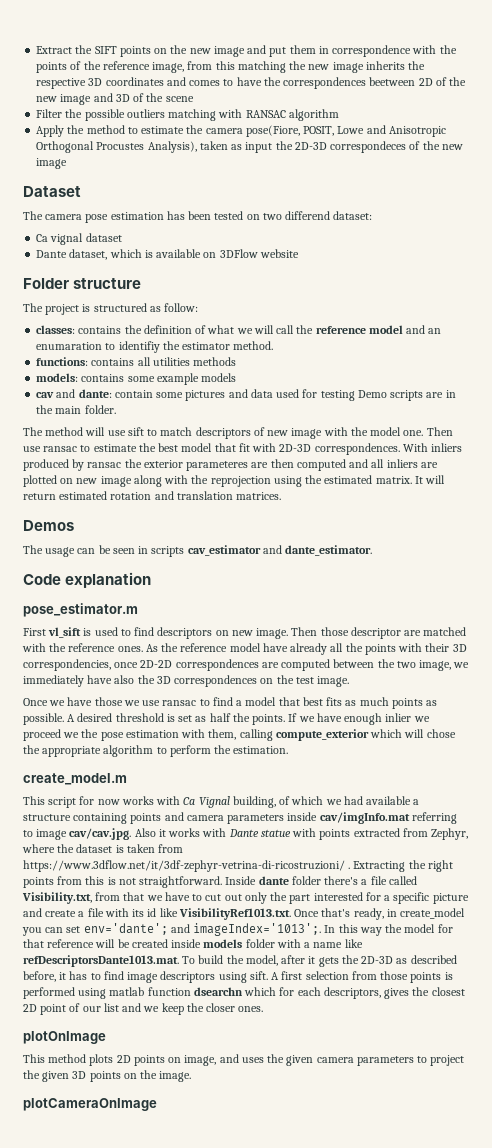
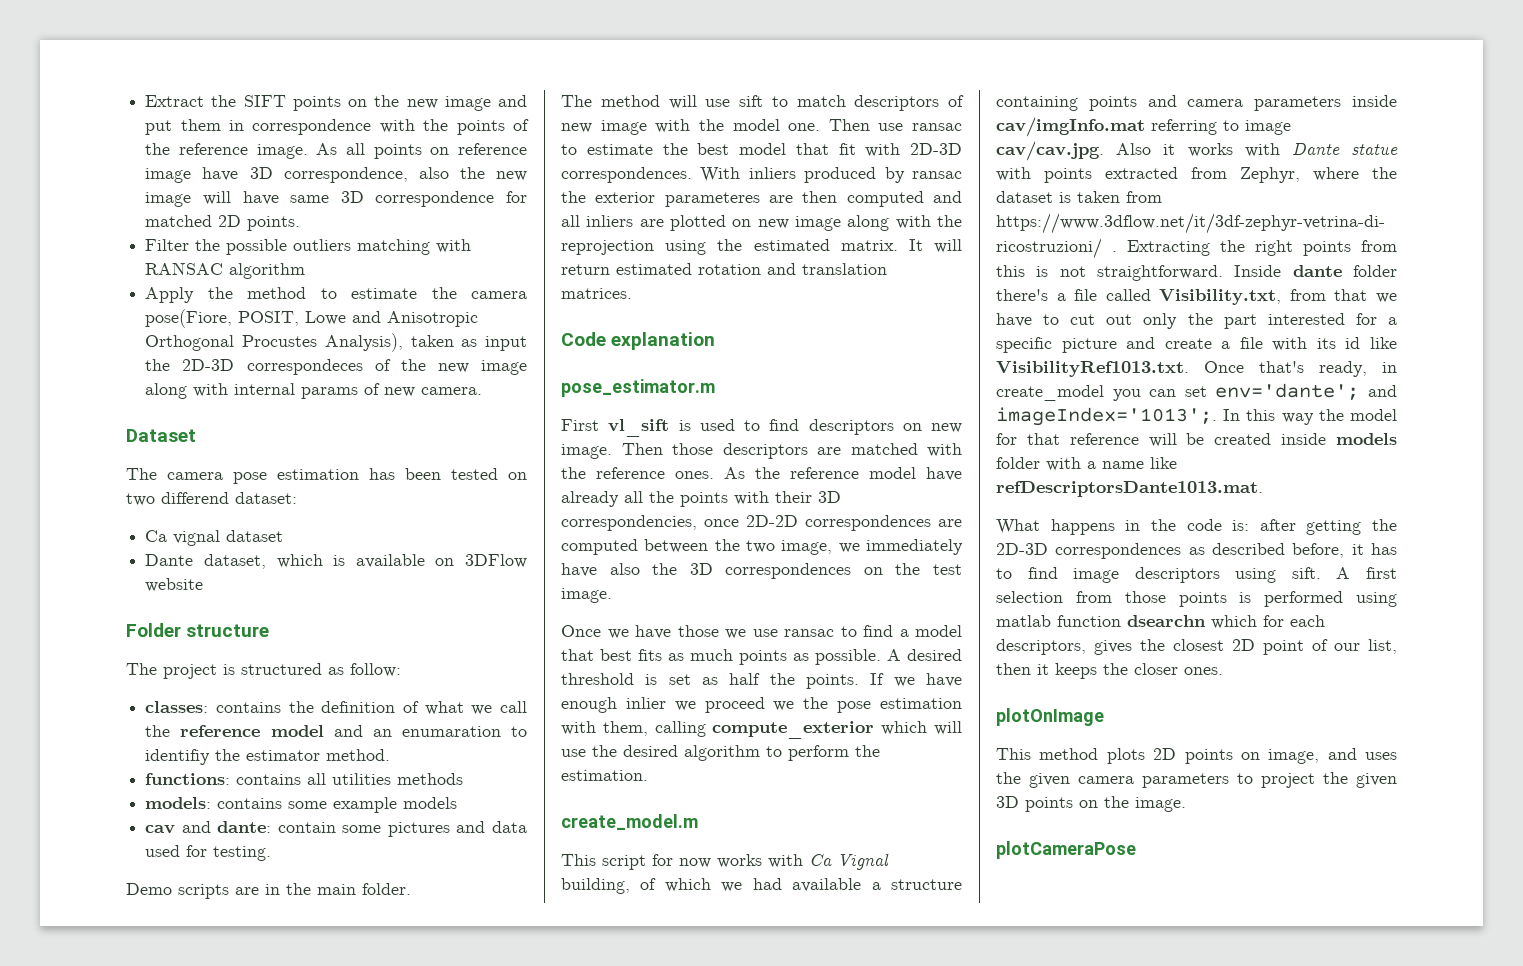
[152,61,426,73] [36,77,467,89] [36,93,194,105] image, from this matching the new image inherits the respective 3D coordinates and comes to have the correspondences beetween 2D of the new image and 3D of the scene -> [256,143,527,159] [145,167,527,183] [145,191,527,207] [145,215,301,231] image. As all points on reference image have 3D correspondence, also the new image will have same 3D correspondence for matched 2D points.
(68, 163) none -> [145,383,483,399] along with internal params of new camera.
[253,325,274,334] will -> (493, 710) none
[320,390,355,401] testing -> [213,846,272,861] testing. //
[23,520,74,531] [23,545,373,557] // Demos // The usage can be seen in scripts cav_estimator and dante_estimator. -> (632, 293) none
[350,627,401,639] descriptor -> [722,443,808,459] descriptors
[426,729,456,738] [23,745,102,757] chose the appropriate -> [561,745,678,757] use the desired
[182,955,394,967] To build the model, after it gets the 2D-3D -> [996,519,1397,535] [996,543,1182,559] // What happens in the code is: after getting the 2D-3D correspondences
[103,1003,184,1015] list and we keep -> [1368,639,1397,654] [996,663,1097,679] list, then it keeps
[23,1098,157,1111] plotCameraOnImage -> [996,841,1136,859] plotCameraPose

